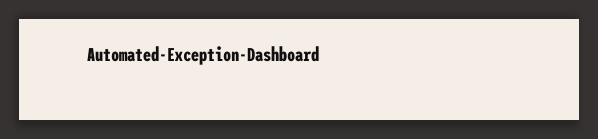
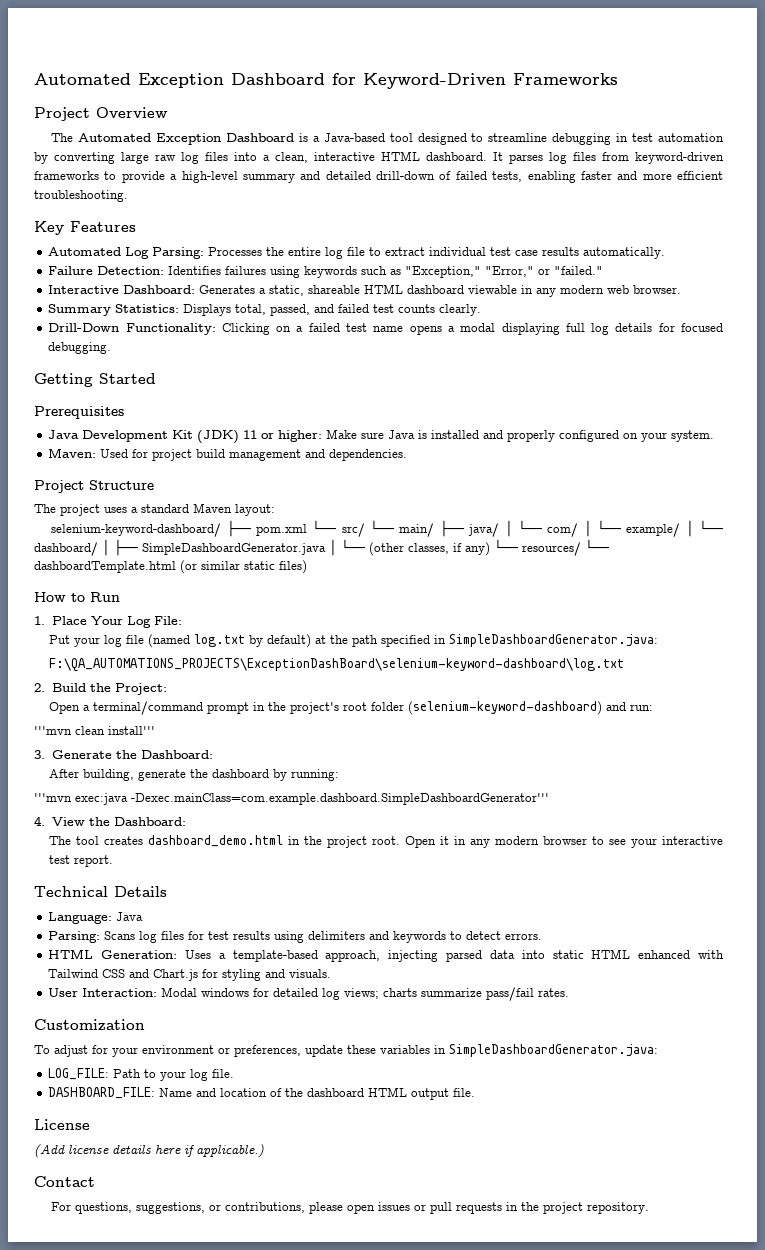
[87,46,319,65] Automated-Exception-Dashboard -> [34,73,618,89] [34,107,168,121] [51,133,724,145] [34,151,724,164] [34,171,723,183] [34,190,128,202] [34,221,136,235] [48,247,666,259] [48,266,604,278] [48,284,682,297] [48,304,482,316] [48,323,724,335] [48,342,112,354] [34,373,156,387] [34,406,124,419] [48,429,715,444] [48,448,408,461] [34,480,154,493] [34,503,275,516] [51,520,723,537] [34,539,609,556] [34,560,307,574] [34,592,120,602] [34,616,182,628] [48,634,658,648] [48,658,624,672] [34,683,167,695] [48,701,653,715] [34,726,155,735] [34,750,213,759] [48,769,339,781] [34,793,549,805] [34,816,186,826] [48,835,723,848] [48,855,113,867] [34,886,167,897] [48,912,144,924] [48,931,543,943] [48,949,724,962] [48,969,332,981] [48,987,570,1001] [34,1019,145,1031] [34,1044,658,1057] [48,1068,235,1081] [48,1087,476,1100] [34,1119,90,1130] [34,1144,264,1158] [34,1176,95,1187] [51,1202,650,1214] Automated Exception Dashboard for Keyword-Driven Frameworks // Project Overview // The Automated Exception Dashboard is a Java-based tool designed to streamline debugging in test automation by converting large raw log files into a clean, interactive HTML dashboard. It parses log files from keyword-driven frameworks to provide a high-level summary and detailed drill-down of failed tests, enabling faster and more efficient troubleshooting. // Key Features // Automated Log Parsing: Processes the entire log file to extract individual test case results automatically. // Failure Detection: Identifies failures using keywords such as "Exception," "Error," or "failed." // Interactive Dashboard: Generates a static, shareable HTML dashboard viewable in any modern web browser. // Summary Statistics: Displays total, passed, and failed test counts clearly. // Drill-Down Functionality: Clicking on a failed test name opens a modal displaying full log details for focused debugging. // Getting Started // Prerequisites // Java Development Kit (JDK) 11 or higher: Make sure Java is installed and properly configured on your system. // Maven: Used for project build management and dependencies. // Project Structure // The project uses a standard Maven layout: // selenium-keyword-dashboard/ ├── pom.xml └── src/ └── main/ ├── java/ │ └── com/ │ └── example/ │ └── dashboard/ │ ├── SimpleDashboardGenerator.java │ └── (other classes, if any) └── resources/ └── dashboardTemplate.html (or similar static files) // How to Run // 1. Place Your Log File: // Put your log file (named log.txt by default) at the path specified in SimpleDashboardGenerator.java: // F:\QA_AUTOMATIONS_PROJECTS\ExceptionDashBoard\selenium-keyword-dashboard\log.txt // 2. Build the Project: // Open a terminal/command prompt in the project's root folder (selenium-keyword-dashboard) and run: // '''mvn clean install''' // 3. Generate the Dashboard: // After building, generate the dashboard by running: // '''mvn exec:java -Dexec.mainClass=com.example.dashboard.SimpleDashboardGenerator''' // 4. View the Dashboard: // The tool creates dashboard_demo.html in the project root. Open it in any modern browser to see your interactive test report. // Technical Details // Language: Java // Parsing: Scans log files for test results using delimiters and keywords to detect errors. // HTML Generation: Uses a template-based approach, injecting parsed data into static HTML enhanced with Tailwind CSS and Chart.js for styling and visuals. // User Interaction: Modal windows for detailed log views; charts summarize pass/fail rates. // Customization // To adjust for your environment or preferences, update these variables in SimpleDashboardGenerator.java: // LOG_FILE: Path to your log file. // DASHBOARD_FILE: Name and location of the dashboard HTML output file. // License // (Add license details here if applicable.) // Contact // For questions, suggestions, or contributions, please open issues or pull requests in the project repository.

